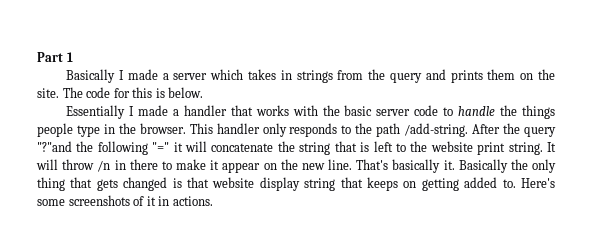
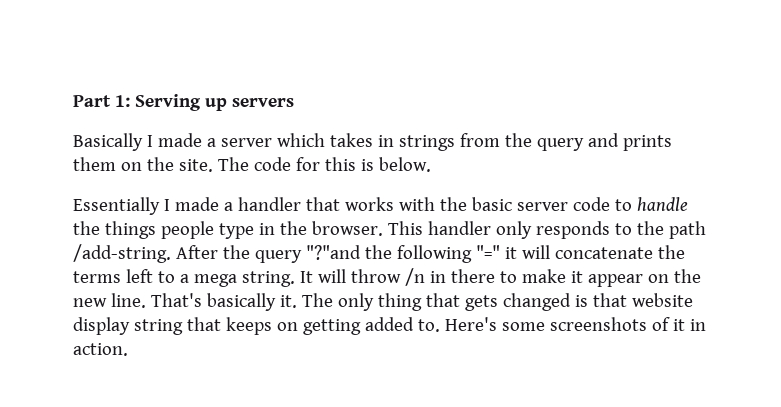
[66,52,73,62] 1 -> [114,94,294,111] 1: Serving up servers
[299,141,506,155] string that is left to the website print -> [73,269,237,287] terms left to a mega
[458,159,528,173] Basically the -> [301,293,333,307] The
[172,196,213,206] actions. -> [73,343,128,356] action.

